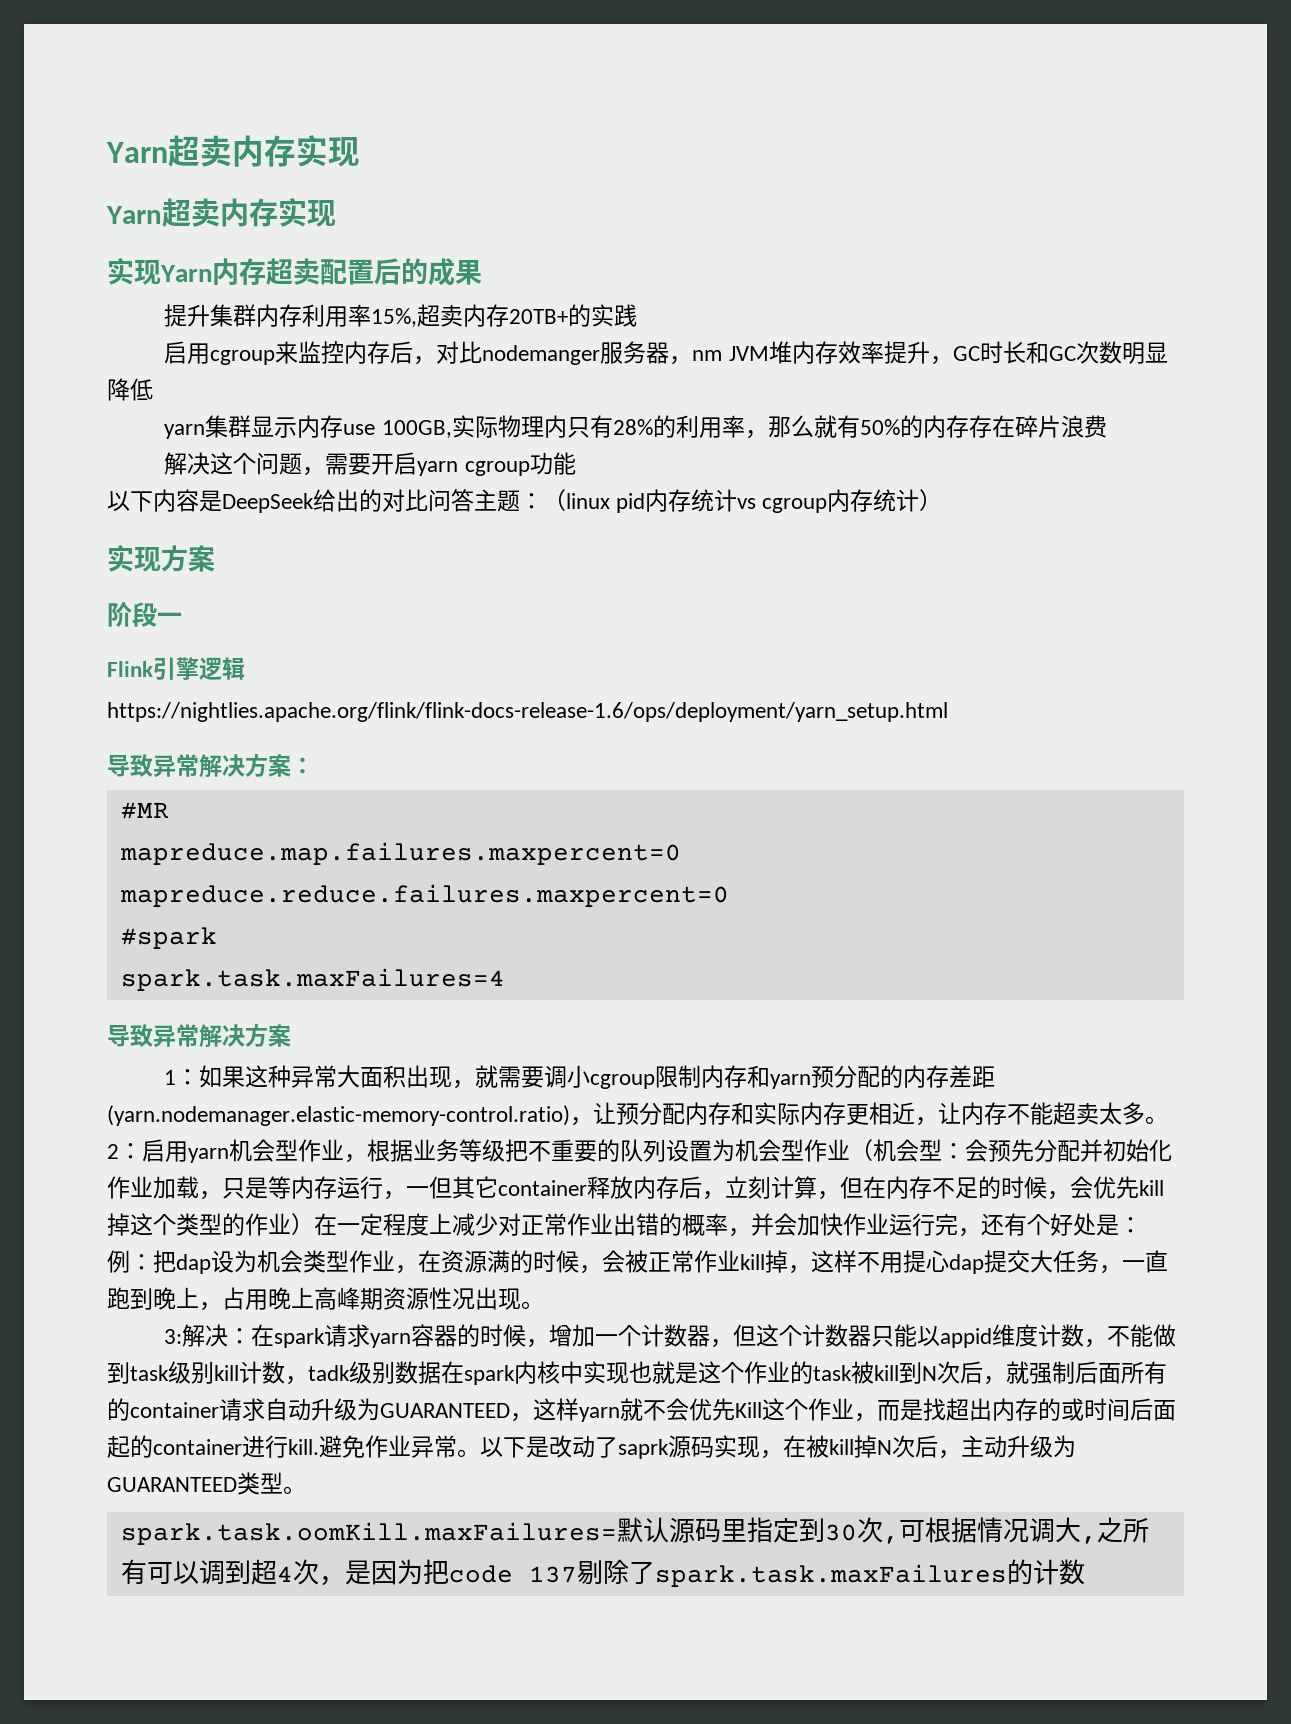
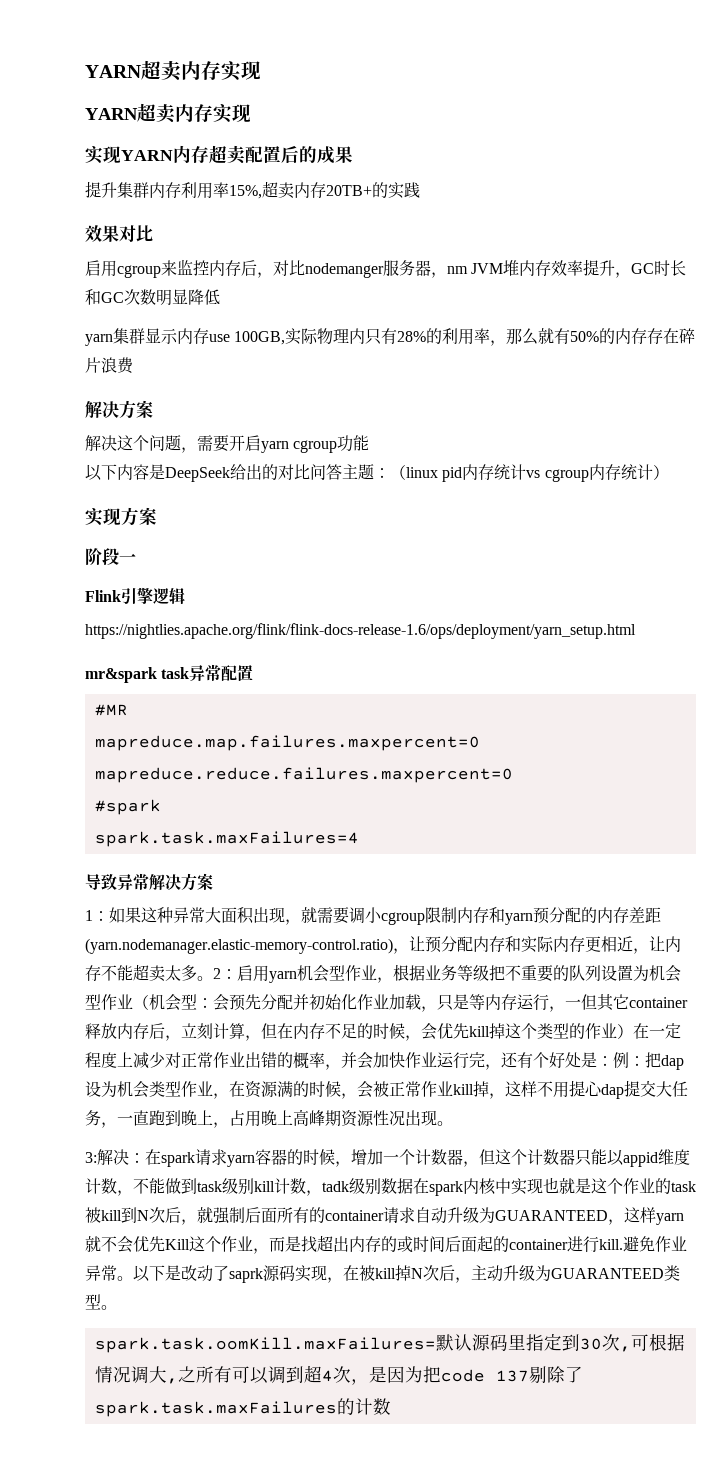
[106,135,360,167] [106,206,162,224] Yarn超卖内存实现 // Yarn -> [85,60,261,81] [85,108,138,120] YARN超卖内存实现 // YARN
[160,265,212,282] Yarn -> [121,150,173,161] YARN
(638, 315) none -> [85,225,153,242] // 效果对比
(1107, 426) none -> [85,400,153,419] // 解决方案
[107,754,314,778] 导致异常解决方案： -> [85,664,254,683] mr&spark task异常配置

